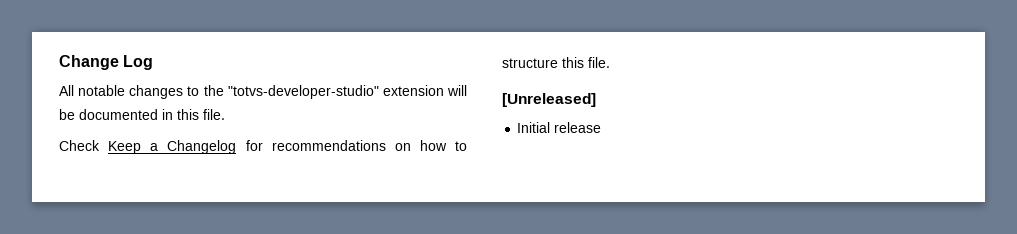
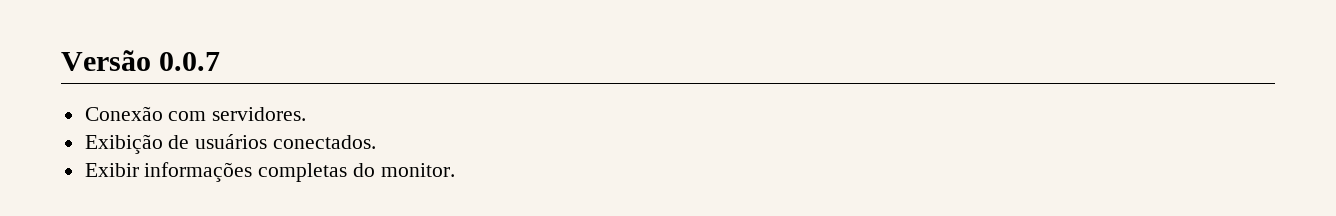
[59,55,154,70] [59,85,467,99] [59,109,225,120] [59,140,467,154] [502,57,610,68] [502,93,596,107] [517,122,602,133] Change Log // All notable changes to the "totvs-developer-studio" extension will be documented in this file. // Check Keep a Changelog for recommendations on how to structure this file. // [Unreleased] // Initial release -> [61,50,221,71] [84,106,307,121] [84,134,377,154] [84,162,455,182] Versão 0.0.7 // Conexão com servidores. // Exibição de usuários conectados. // Exibir informações completas do monitor.

